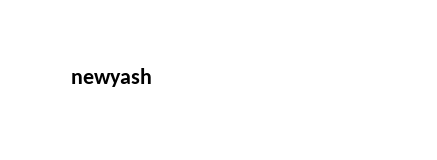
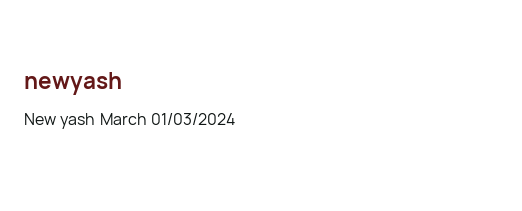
(152, 77) none -> [24,113,235,129] // New yash March 01/03/2024

